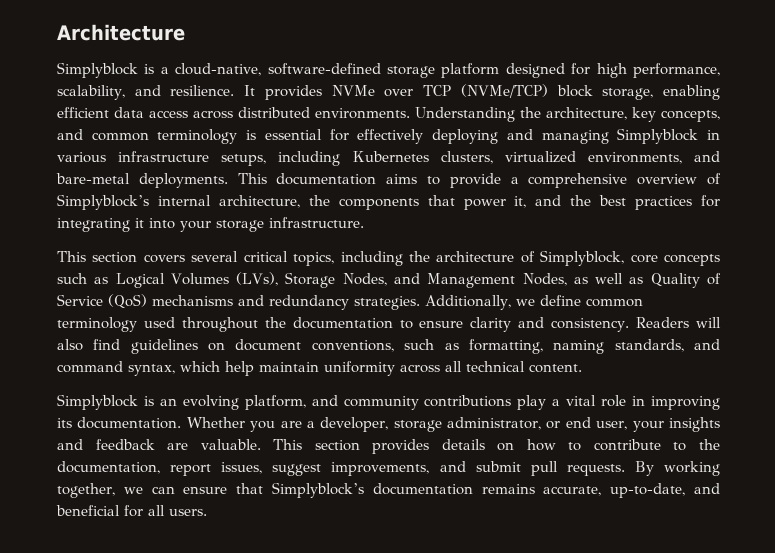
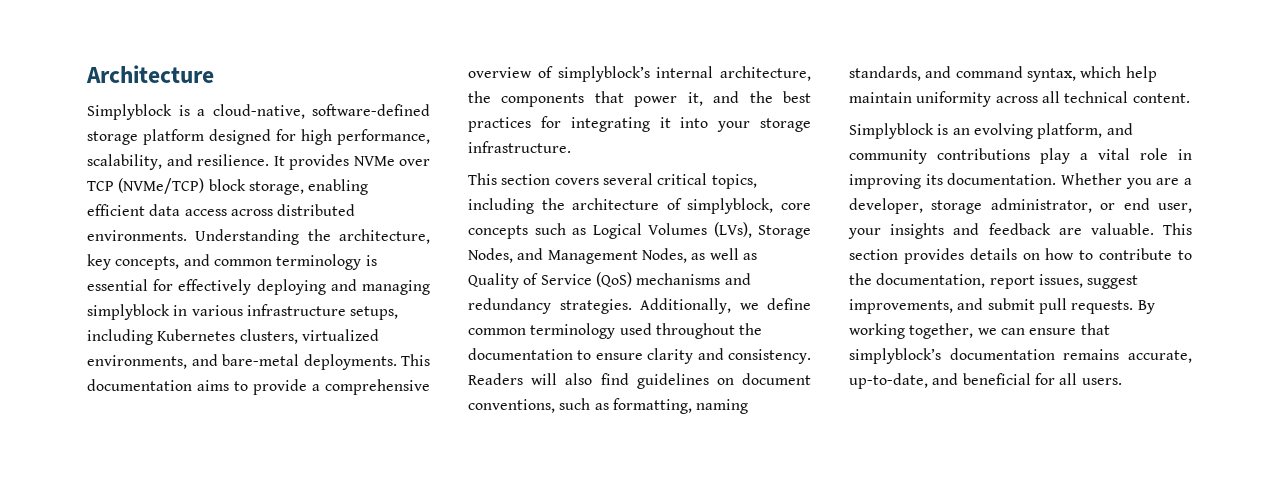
[617,128,699,144] Simplyblock -> [87,304,170,320] simplyblock
[57,194,149,210] Simplyblock’s -> [557,66,650,82] simplyblock’s
[540,250,625,266] Simplyblock, -> [687,198,774,214] simplyblock,
[272,482,364,498] Simplyblock’s -> [849,348,941,364] simplyblock’s

